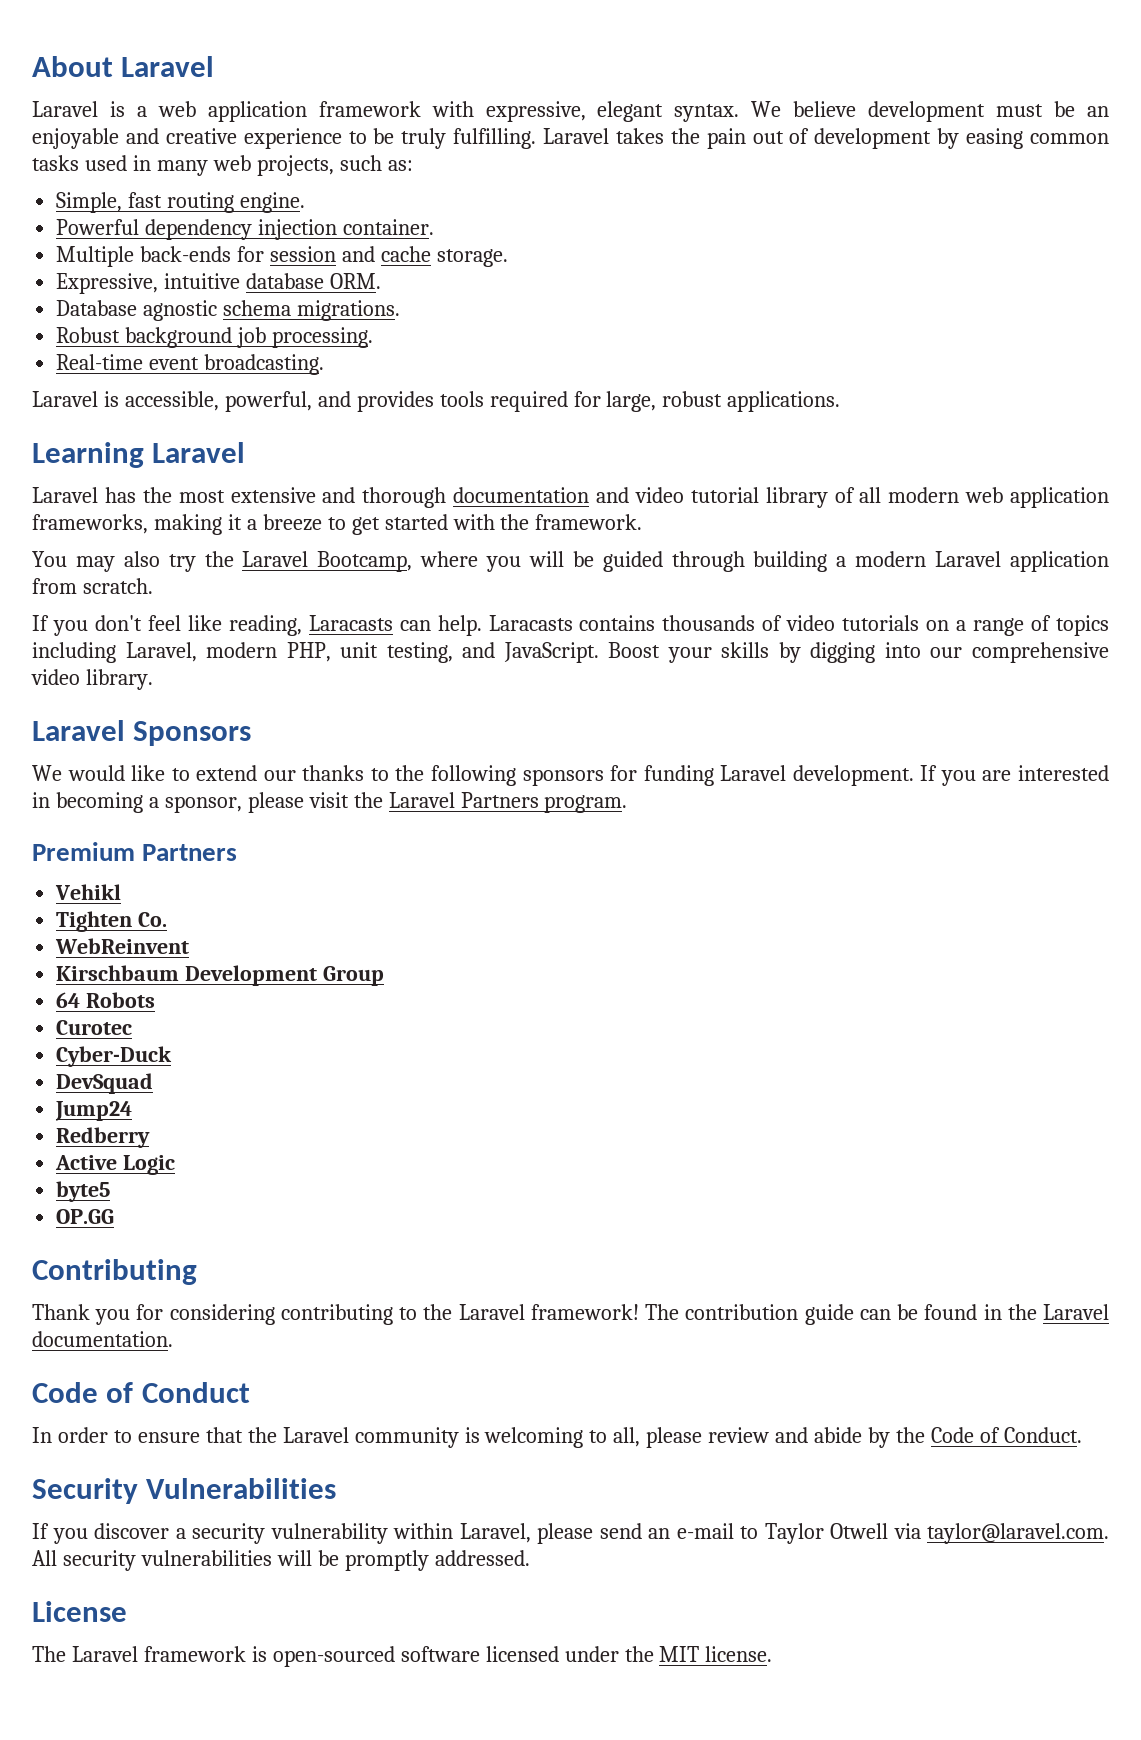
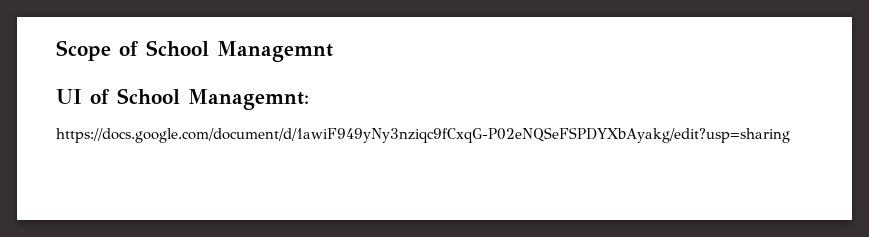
[32,56,215,77] [32,101,1109,122] [32,128,1109,149] [32,155,413,176] [56,192,306,213] [56,219,435,240] [56,246,508,267] [56,273,382,294] [56,300,401,321] [56,327,374,348] [56,354,325,375] [32,391,841,412] [32,442,246,468] [32,487,1109,508] [32,514,643,535] [32,551,1109,572] [32,578,153,594] [32,615,1109,636] [32,642,1109,663] [31,669,153,690] [32,720,252,746] [32,765,1109,786] [32,792,628,813] [32,842,238,861] [55,884,122,900] [56,911,168,932] [55,938,190,954] [56,965,385,986] [56,992,156,1008] [56,1020,133,1035] [56,1046,173,1067] [56,1073,154,1094] [55,1101,133,1121] [56,1127,151,1148] [55,1155,176,1175] [56,1181,111,1202] [56,1209,115,1224] [32,1259,197,1285] [32,1304,1110,1325] [32,1331,173,1347] [32,1382,250,1403] [32,1427,1082,1448] [32,1478,337,1504] [32,1523,1109,1544] [32,1550,530,1571] [32,1601,127,1622] [32,1646,773,1667] About Laravel // Laravel is a web application framework with expressive, elegant syntax. We believe development must be an enjoyable and creative experience to be truly fulfilling. Laravel takes the pain out of development by easing common tasks used in many web projects, such as: // Simple, fast routing engine. // Powerful dependency injection container. // Multiple back-ends for session and cache storage. // Expressive, intuitive database ORM. // Database agnostic schema migrations. // Robust background job processing. // Real-time event broadcasting. // Laravel is accessible, powerful, and provides tools required for large, robust applications. // Learning Laravel // Laravel has the most extensive and thorough documentation and video tutorial library of all modern web application frameworks, making it a breeze to get started with the framework. // You may also try the Laravel Bootcamp, where you will be guided through building a modern Laravel application from scratch. // If you don't feel like reading, Laracasts can help. Laracasts contains thousands of video tutorials on a range of topics including Laravel, modern PHP, unit testing, and JavaScript. Boost your skills by digging into our comprehensive video library. // Laravel Sponsors // We would like to extend our thanks to the following sponsors for funding Laravel development. If you are interested in becoming a sponsor, please visit the Laravel Partners program. // Premium Partners // Vehikl // Tighten Co. // WebReinvent // Kirschbaum Development Group // 64 Robots // Curotec // Cyber-Duck // DevSquad // Jump24 // Redberry // Active Logic // byte5 // OP.GG // Contributing // Thank you for considering contributing to the Laravel framework! The contribution guide can be found in the Laravel documentation. // Code of Conduct // In order to ensure that the Laravel community is welcoming to all, please review and abide by the Code of Conduct. // Security Vulnerabilities // If you discover a security vulnerability within Laravel, please send an e-mail to Taylor Otwell via taylor@laravel.com. All security vulnerabilities will be promptly addressed. // License // The Laravel framework is open-sourced software licensed under the MIT license. -> [56,40,333,62] [56,88,309,110] [56,127,790,143] Scope of School Managemnt // UI of School Managemnt: // https://docs.google.com/document/d/1awiF949yNy3nziqc9fCxqG-P02eNQSeFSPDYXbAyakg/edit?usp=sharing

